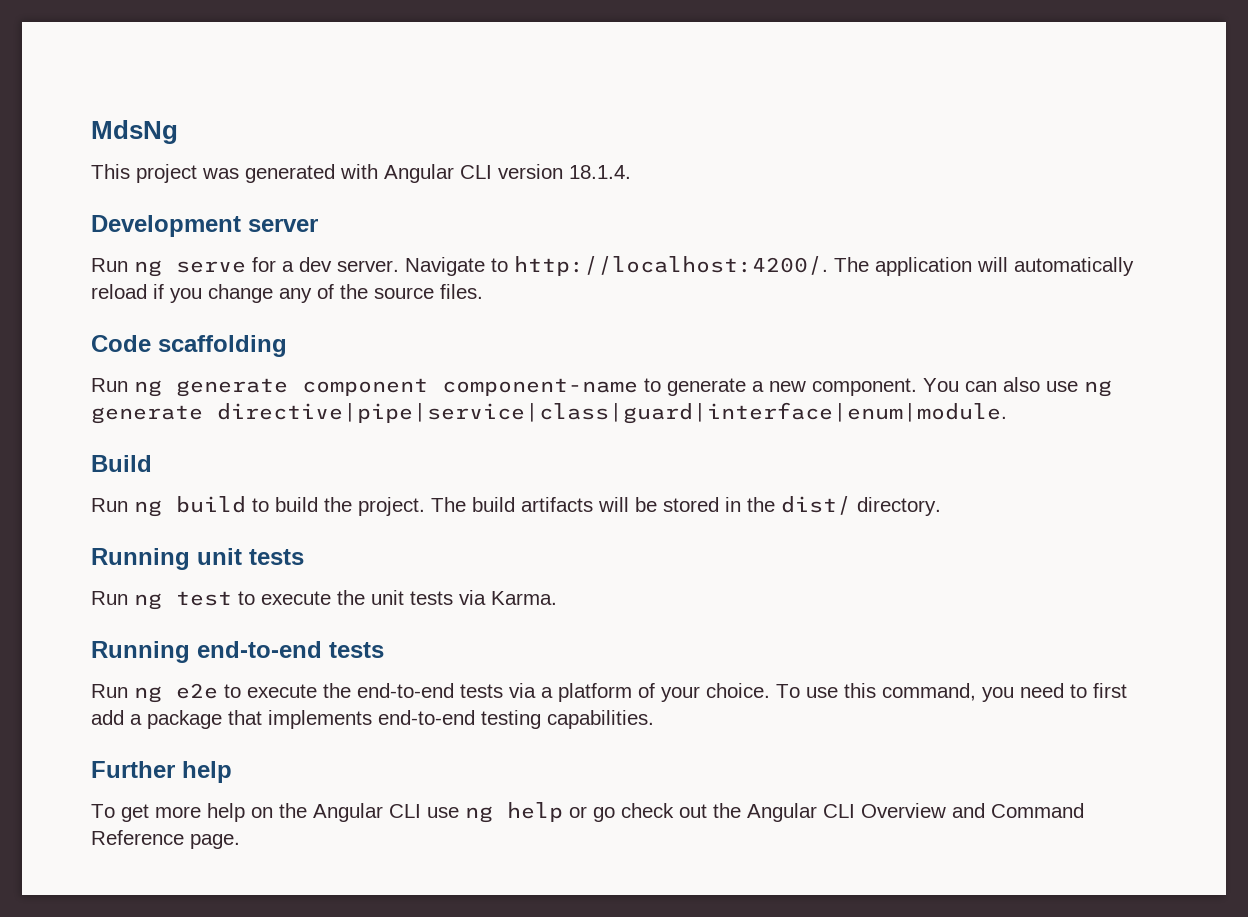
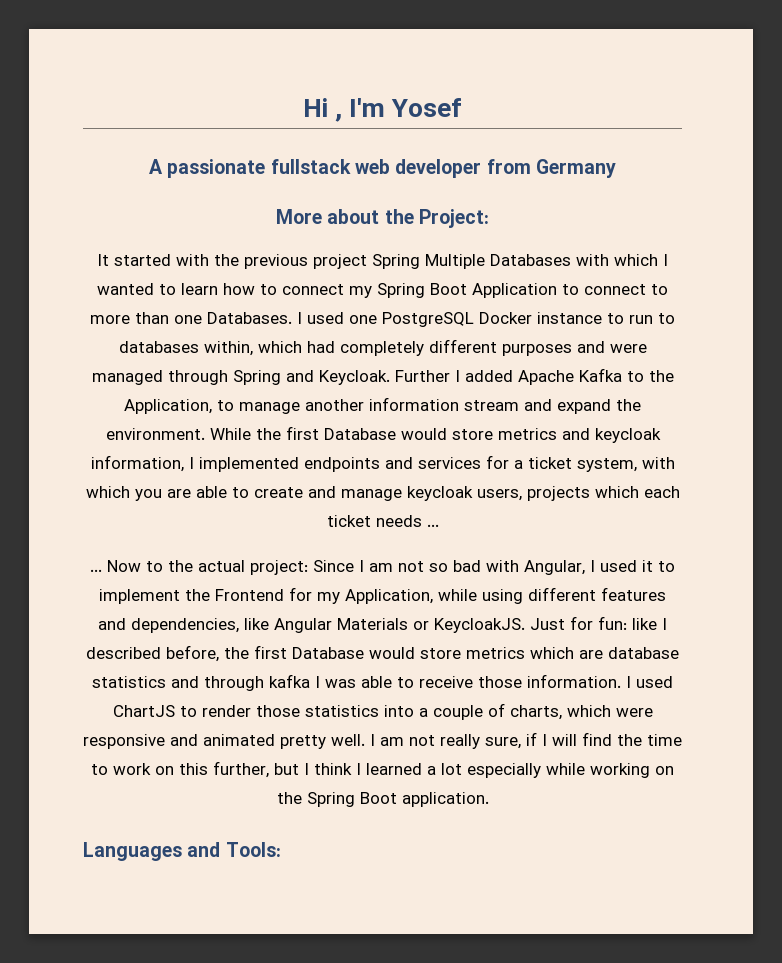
[91,120,178,144] [91,164,631,183] [91,215,318,237] [91,256,1134,277] [91,284,483,303] [91,335,287,357] [91,377,1112,397] [91,402,1007,424] [91,455,152,472] [91,496,941,517] [91,548,304,570] [91,590,557,610] [91,641,384,663] [91,683,1127,703] [91,710,654,729] [91,761,232,783] [91,802,1084,823] [91,830,240,849] MdsNg // This project was generated with Angular CLI version 18.1.4. // Development server // Run ng serve for a dev server. Navigate to http://localhost:4200/. The application will automatically reload if you change any of the source files. // Code scaffolding // Run ng generate component component-name to generate a new component. You can also use ng generate directive|pipe|service|class|guard|interface|enum|module. // Build // Run ng build to build the project. The build artifacts will be stored in the dist/ directory. // Running unit tests // Run ng test to execute the unit tests via Karma. // Running end-to-end tests // Run ng e2e to execute the end-to-end tests via a platform of your choice. To use this command, you need to first add a package that implements end-to-end testing capabilities. // Further help // To get more help on the Angular CLI use ng help or go check out the Angular CLI Overview and Command Reference page. -> [302,98,463,122] [149,159,616,178] [276,209,489,228] [97,254,668,269] [97,283,668,298] [90,312,675,327] [118,339,647,356] [91,368,674,385] [124,397,641,414] [105,426,661,443] [90,455,675,472] [85,486,680,501] [326,515,439,527] [90,560,675,575] [99,587,666,604] [98,616,667,633] [86,645,679,662] [92,674,673,691] [112,703,653,720] [83,732,682,749] [91,761,674,778] [276,792,489,807] [83,842,281,861] Hi , I'm Yosef // A passionate fullstack web developer from Germany // More about the Project: // It started with the previous project Spring Multiple Databases with which I wanted to learn how to connect my Spring Boot Application to connect to more than one Databases. I used one PostgreSQL Docker instance to run to databases within, which had completely different purposes and were managed through Spring and Keycloak. Further I added Apache Kafka to the Application, to manage another information stream and expand the environment. While the first Database would store metrics and keycloak information, I implemented endpoints and services for a ticket system, with which you are able to create and manage keycloak users, projects which each ticket needs ... // ... Now to the actual project: Since I am not so bad with Angular, I used it to implement the Frontend for my Application, while using different features and dependencies, like Angular Materials or KeycloakJS. Just for fun: like I described before, the first Database would store metrics which are database statistics and through kafka I was able to receive those information. I used ChartJS to render those statistics into a couple of charts, which were responsive and animated pretty well. I am not really sure, if I will find the time to work on this further, but I think I learned a lot especially while working on the Spring Boot application. // Languages and Tools:

